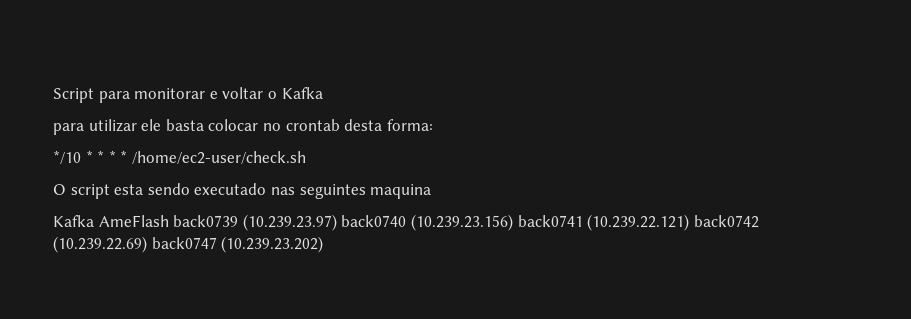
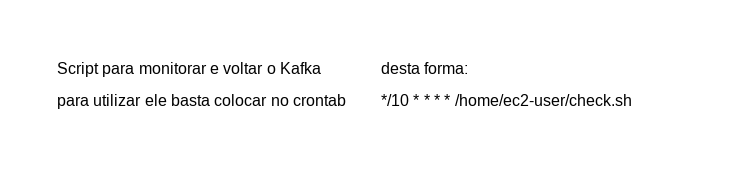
[53,183,432,199] [53,214,759,231] [53,236,324,253] // O script esta sendo executado nas seguintes maquina // Kafka AmeFlash back0739 (10.239.23.97) back0740 (10.239.23.156) back0741 (10.239.22.121) back0742 (10.239.22.69) back0747 (10.239.23.202) -> (632, 100) none

